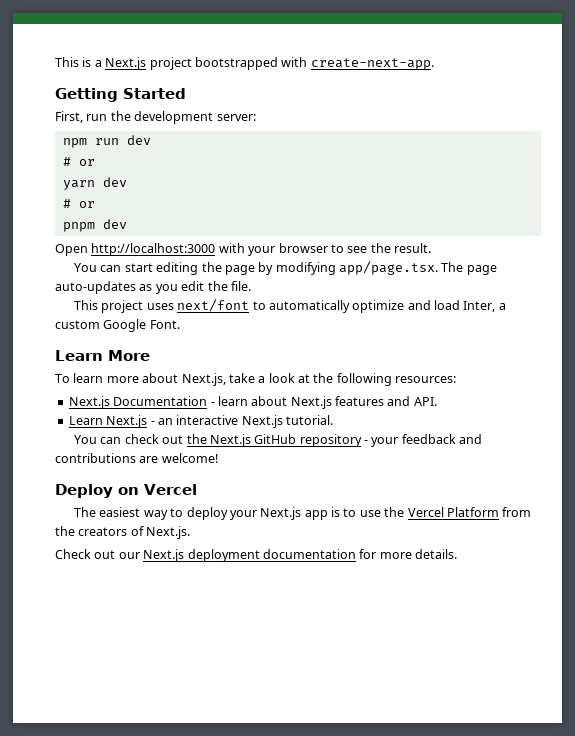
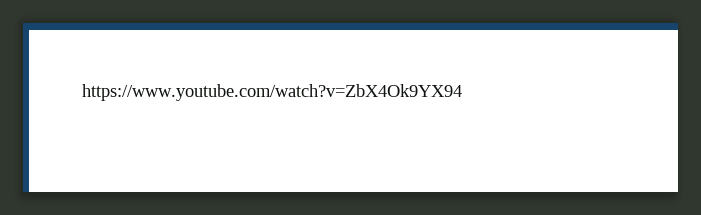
[55,57,434,70] [55,88,186,102] [55,111,256,124] [62,135,151,148] [62,157,95,166] [62,177,127,190] [62,199,95,208] [62,219,127,232] [55,243,431,256] [74,261,497,275] [55,281,251,294] [74,299,506,313] [55,319,180,332] [55,350,150,361] [55,373,457,386] [68,396,437,409] [68,415,333,428] [74,434,483,447] [55,453,218,463] [55,484,197,498] [74,507,532,520] [55,526,191,539] [55,549,457,562] This is a Next.js project bootstrapped with create-next-app. // Getting Started // First, run the development server: // npm run dev // # or // yarn dev // # or // pnpm dev // Open http://localhost:3000 with your browser to see the result. // You can start editing the page by modifying app/page.tsx. The page auto-updates as you edit the file. // This project uses next/font to automatically optimize and load Inter, a custom Google Font. // Learn More // To learn more about Next.js, take a look at the following resources: // Next.js Documentation - learn about Next.js features and API. // Learn Next.js - an interactive Next.js tutorial. // You can check out the Next.js GitHub repository - your feedback and contributions are welcome! // Deploy on Vercel // The easiest way to deploy your Next.js app is to use the Vercel Platform from the creators of Next.js. // Check out our Next.js deployment documentation for more details. -> [82,84,462,101] https://www.youtube.com/watch?v=ZbX4Ok9YX94

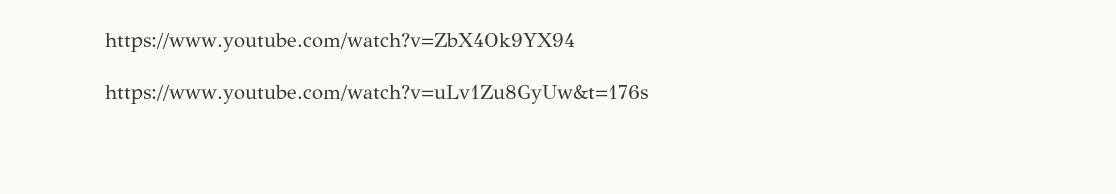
(462, 92) none -> [105,84,648,104] // https://www.youtube.com/watch?v=uLv1Zu8GyUw&t=176s

